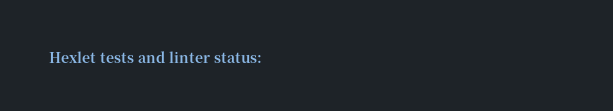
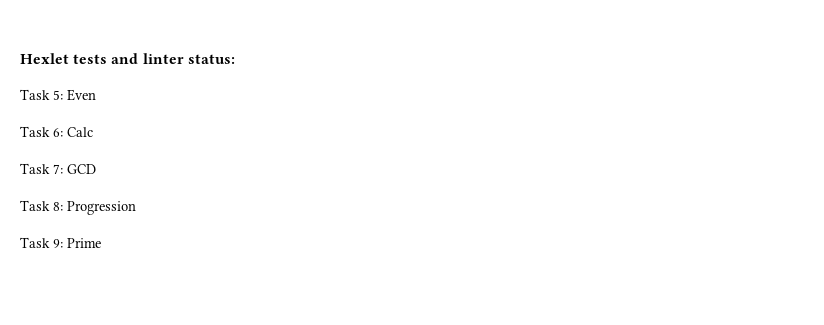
(262, 57) none -> [20,89,96,101] [20,126,93,137] [20,163,96,174] [20,200,136,215] [20,237,101,248] // Task 5: Even // Task 6: Calc // Task 7: GCD // Task 8: Progression // Task 9: Prime

